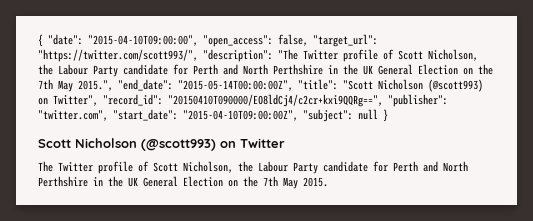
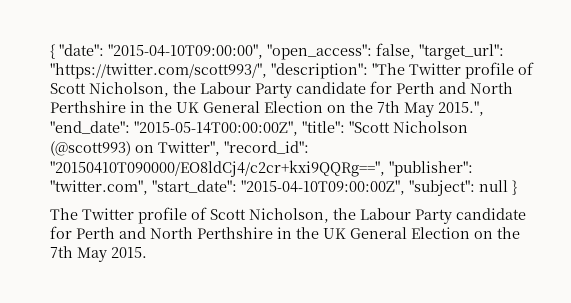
[38,138,285,151] // Scott Nicholson (@scott993) on Twitter -> (517, 187) none

